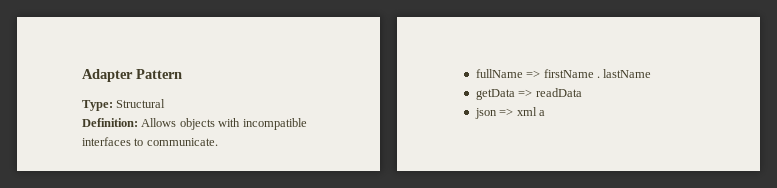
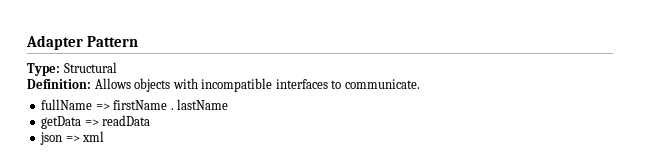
[538,110,545,116] a -> (105, 136) none

